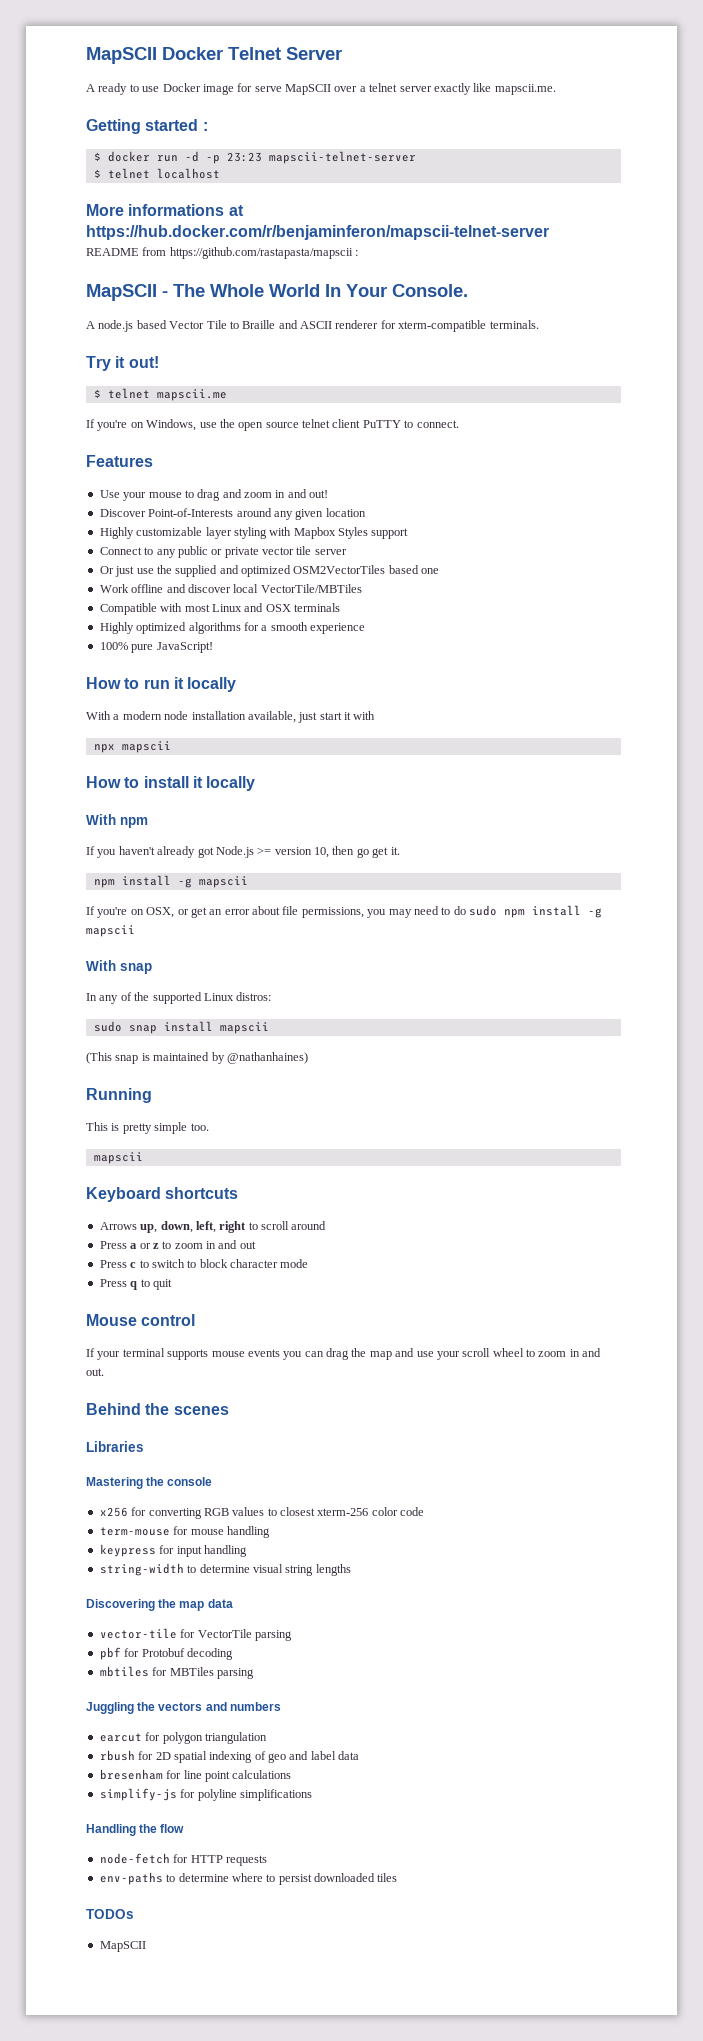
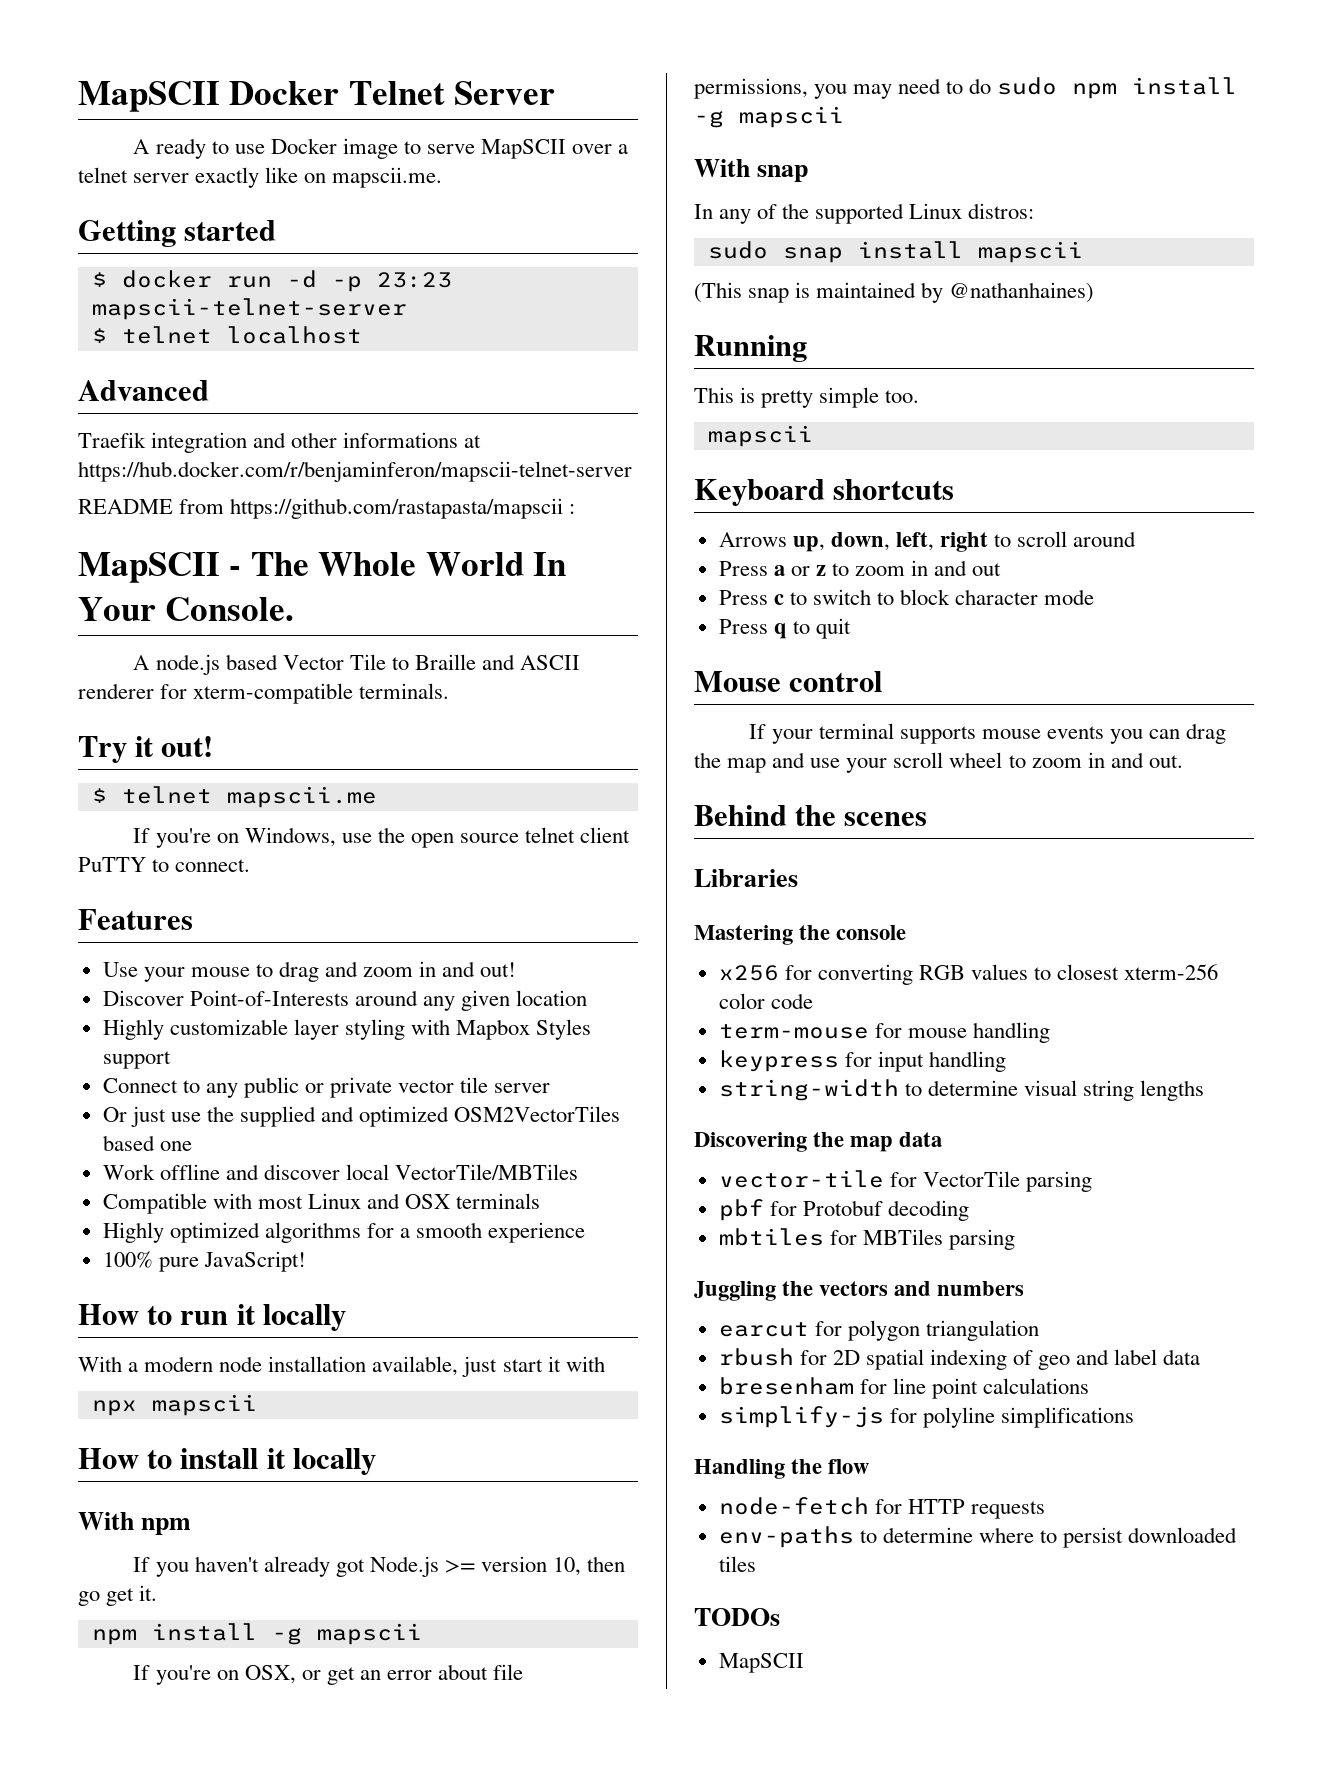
[237,83,253,92] for -> [403,141,421,154] to
(492, 87) none -> [304,173,327,183] on
[202,122,208,131] : -> (277, 230) none
[86,204,124,216] More -> [78,380,209,401] [78,432,338,453] Advanced // Traefik integration and other

